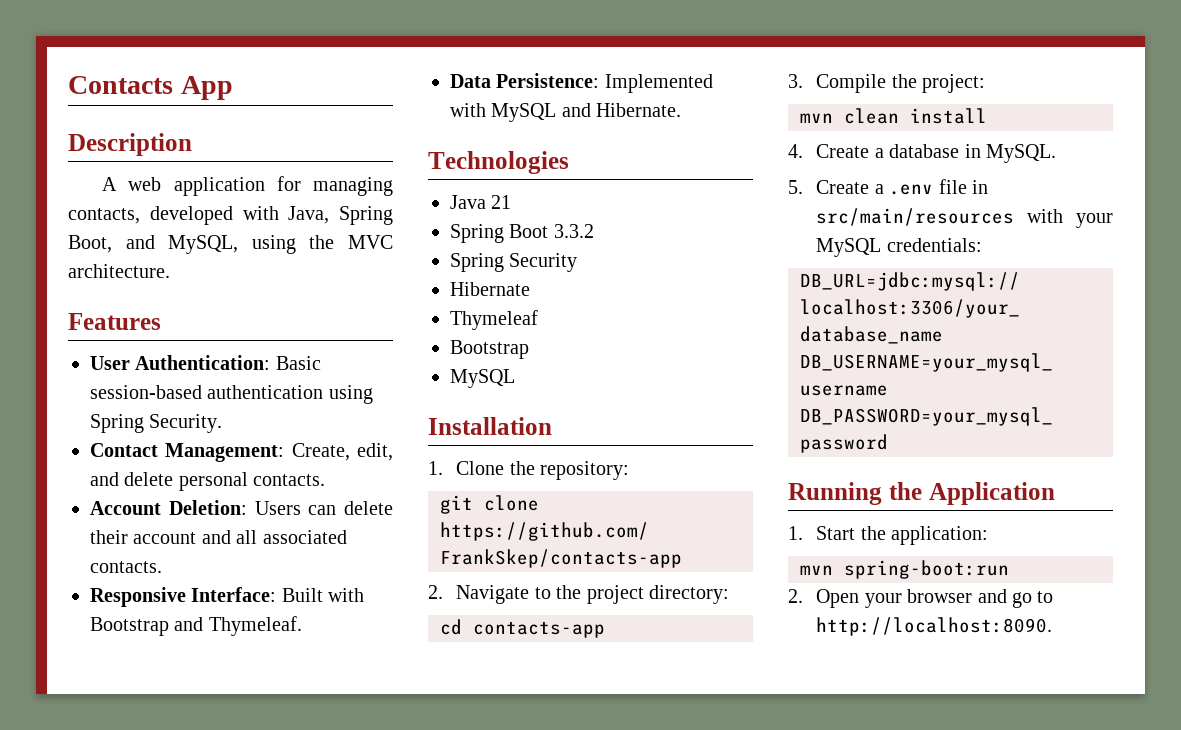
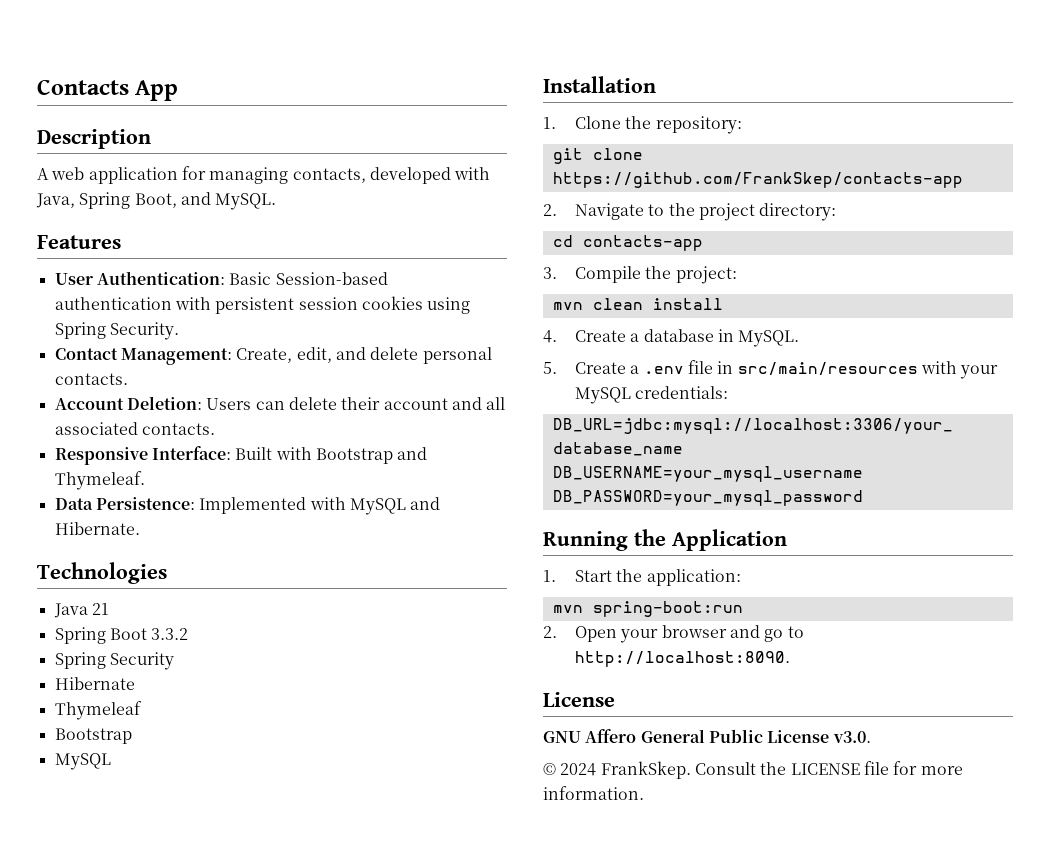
[168,235,393,254] [68,264,170,278] MySQL, using the MVC architecture. -> [215,193,277,210] MySQL.
[90,385,324,399] session-based authentication -> [275,272,388,285] [54,296,423,314] Session-based authentication with persistent session cookies
(1053, 626) none -> [543,692,615,707] [543,729,871,743] [543,761,963,779] [543,786,644,800] // License // GNU Affero General Public License v3.0. // © 2024 FrankSkep. Consult the LICENSE file for more information.

